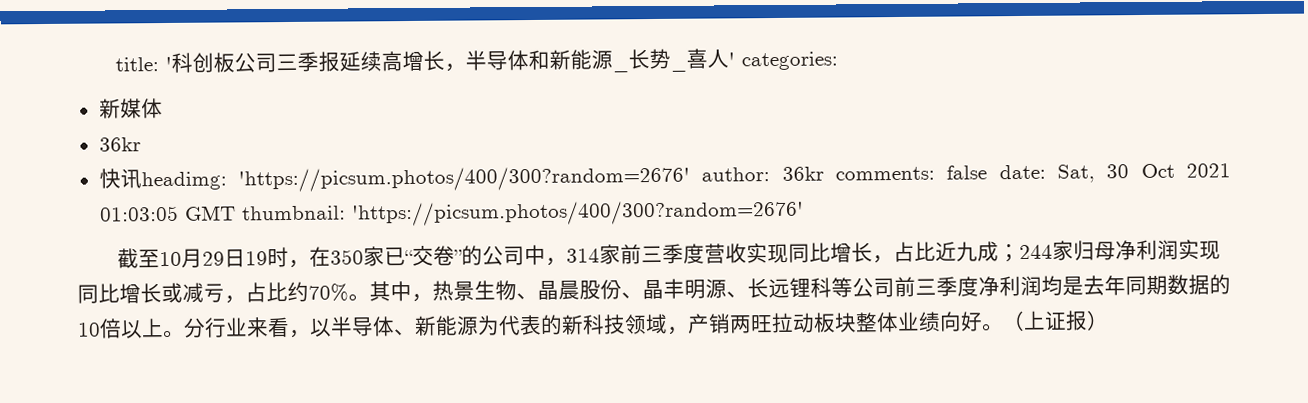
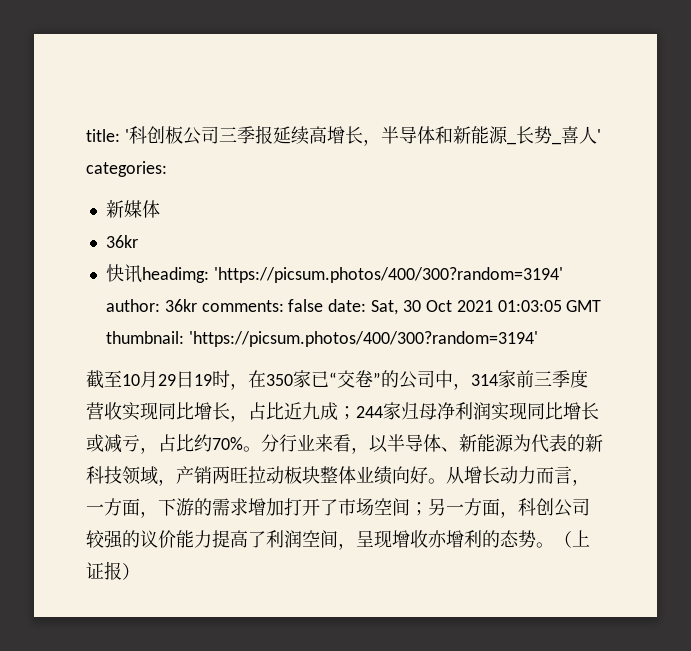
[237,165,690,193] 'https://picsum.photos/400/300?random=2676' -> [213,267,563,283] 'https://picsum.photos/400/300?random=3194'
[351,199,804,227] 'https://picsum.photos/400/300?random=2676' -> [188,331,538,347] 'https://picsum.photos/400/300?random=3194'
[369,274,1231,302] [77,318,185,339] 其中，热景生物、晶晨股份、晶丰明源、长远锂科等公司前三季度净利润均是去年同期数据的10倍以上。 -> (261, 449) none
(1004, 327) none -> [446,466,590,486] [86,498,590,518] [86,530,554,550] 从增长动力而言，一方面，下游的需求增加打开了市场空间；另一方面，科创公司较强的议价能力提高了利润空间，呈现增收亦增利的态势。

